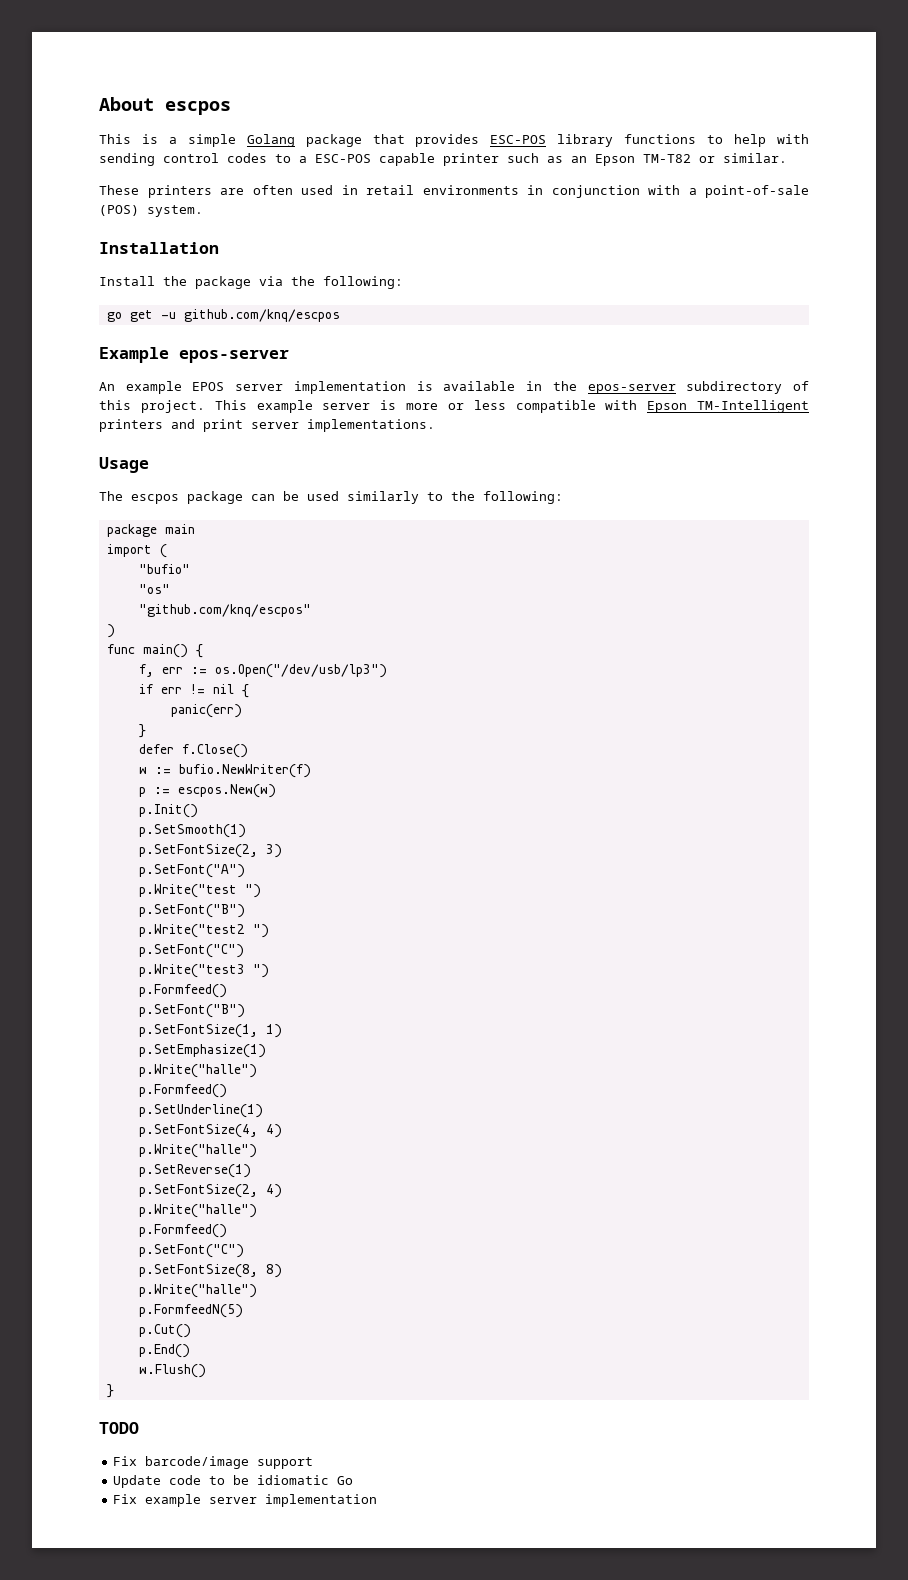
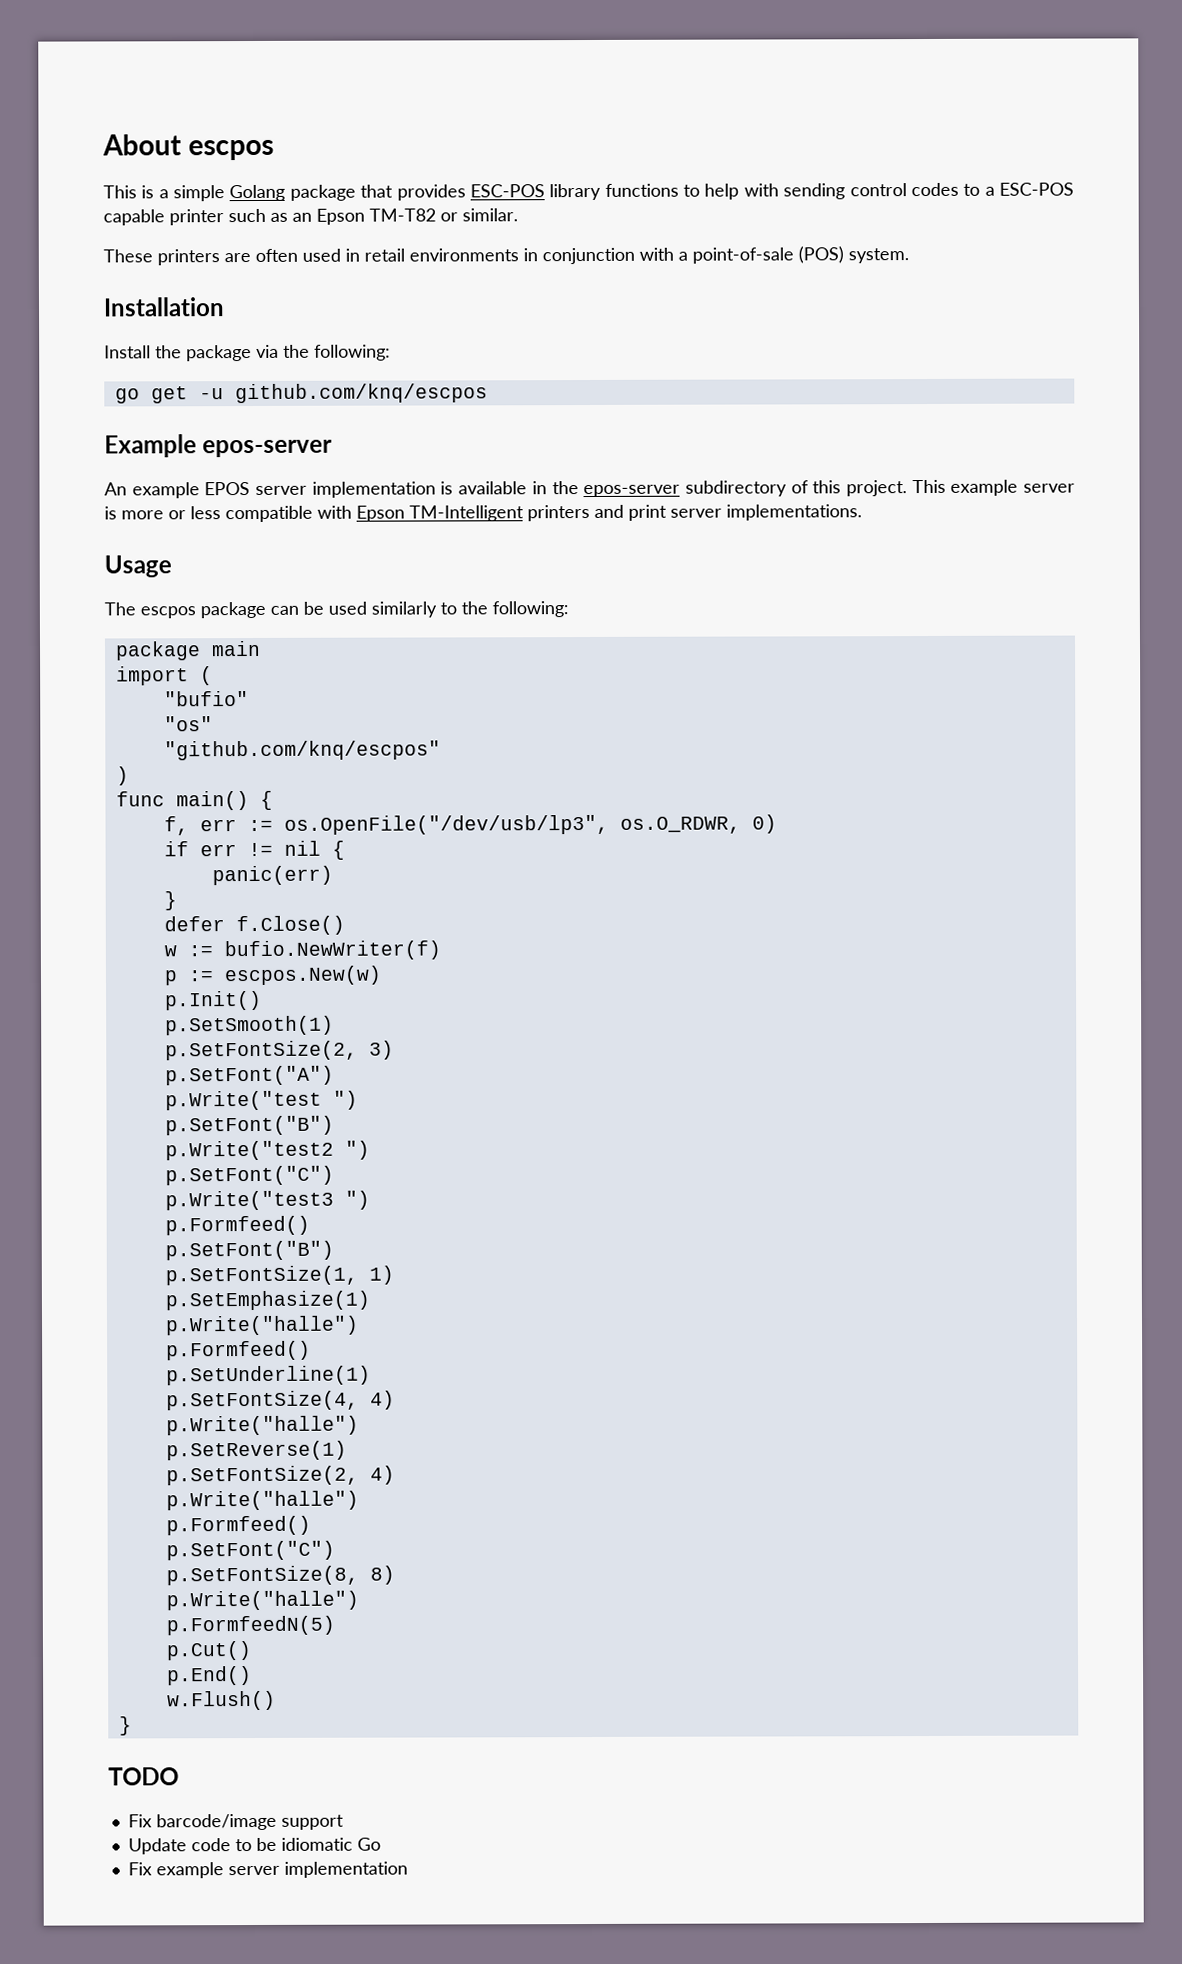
[214,664,387,678] os.Open("/dev/usb/lp3") -> [283,814,777,835] os.OpenFile("/dev/usb/lp3", os.O_RDWR, 0)

